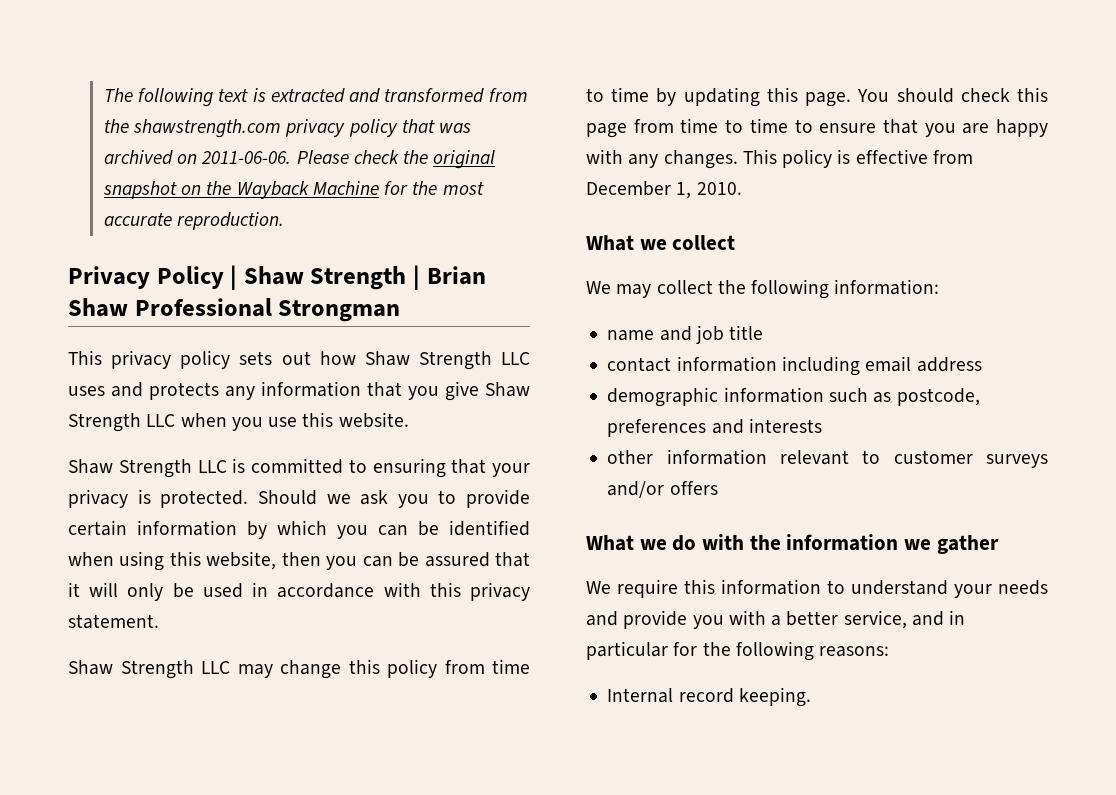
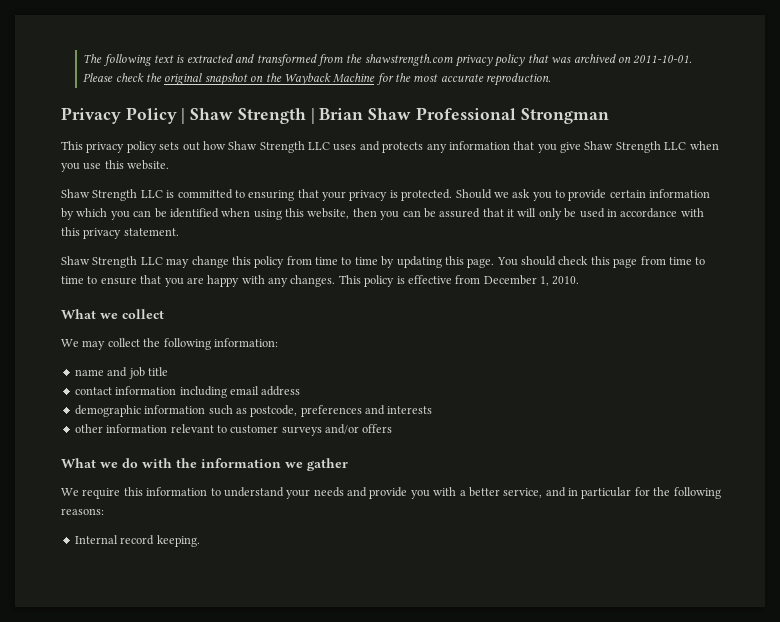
[201,151,292,164] 2011-06-06. -> [633,55,693,64] 2011-10-01.

